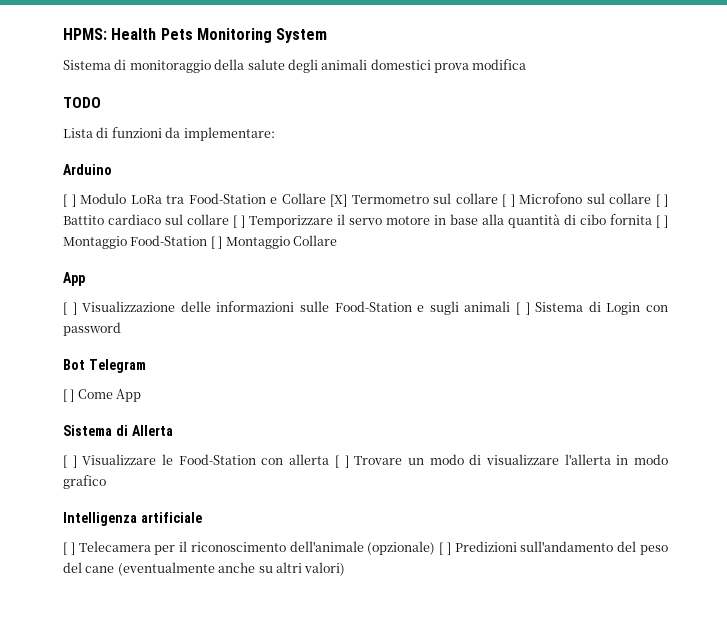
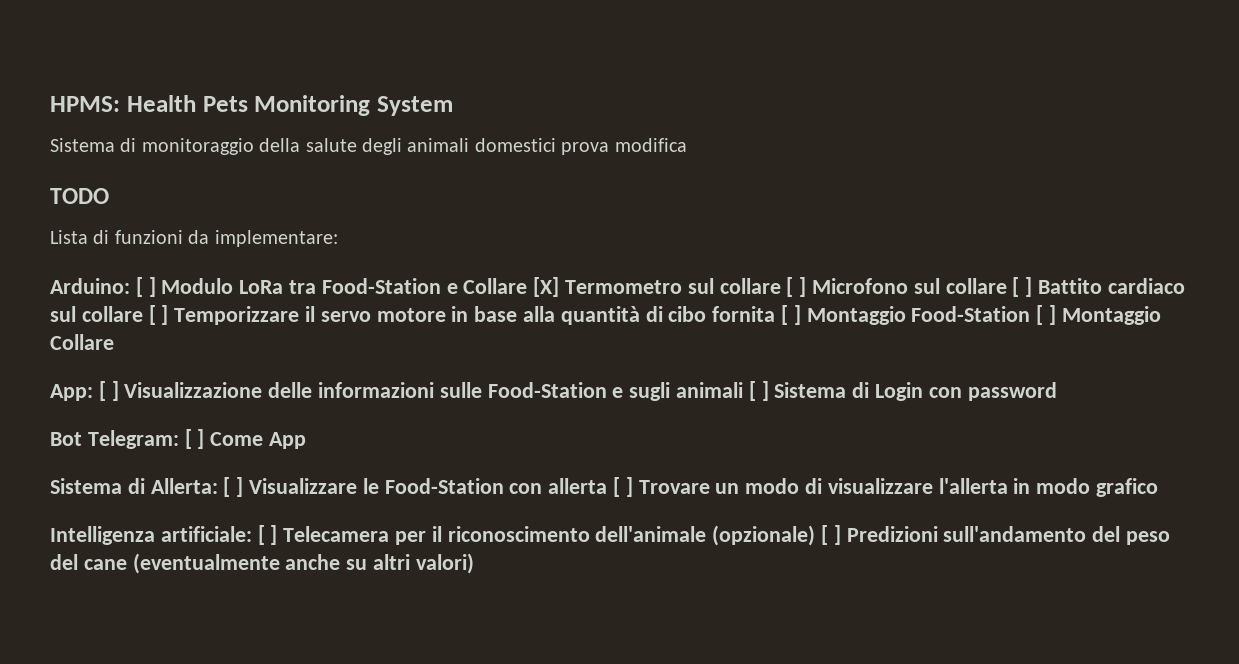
[63,164,112,175] Arduino // -> [50,278,130,294] Arduino:
[63,272,85,286] App // -> [50,384,93,401] App:
[88,359,146,373] Telegram // -> [87,430,179,449] Telegram:
[131,425,173,436] Allerta // -> [150,478,218,494] Allerta:
[140,512,202,523] artificiale // -> [160,526,252,542] artificiale:

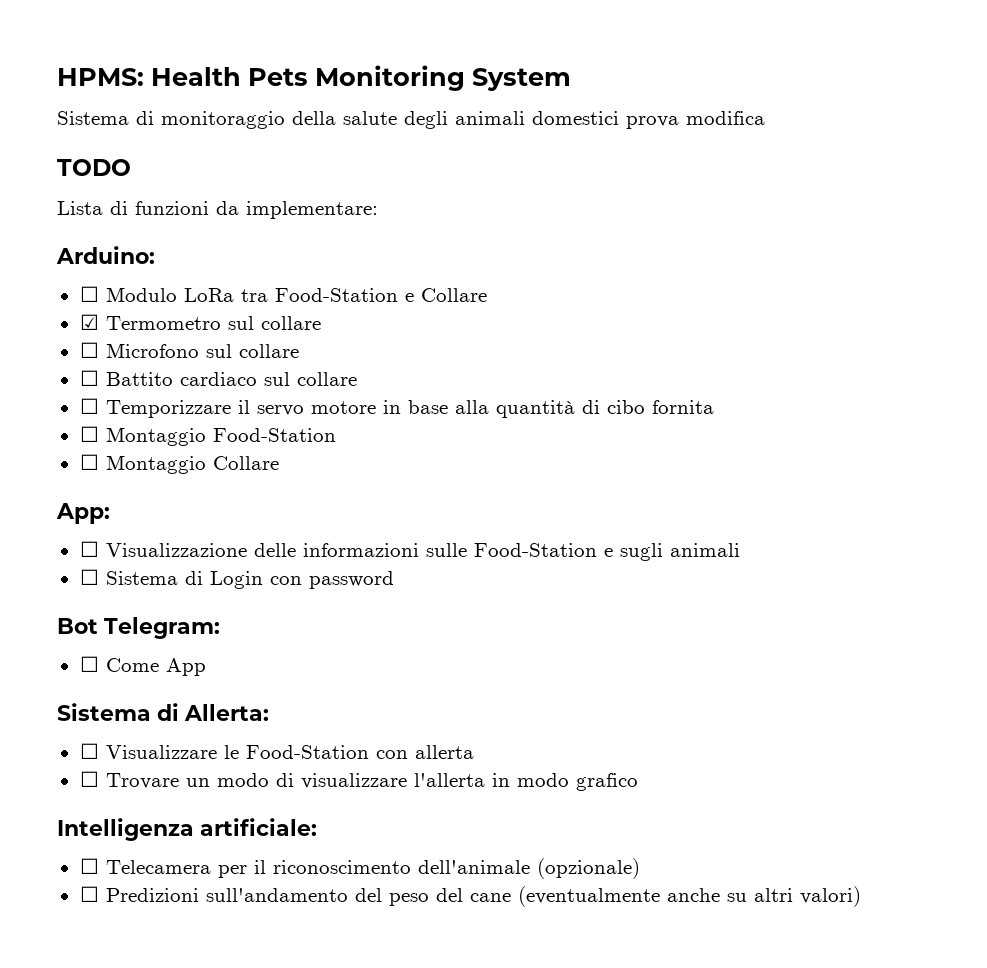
[135,277,156,297] [ ] -> [79,286,99,302] // ☐
[533,277,560,297] [X] -> [79,314,99,330] // ☑
[786,277,807,297] [ ] -> [79,342,99,358] // ☐
[1012,277,1033,297] [ ] -> [79,370,99,386] // ☐
[148,305,169,325] [ ] -> [79,398,99,414] // ☐
[781,305,801,325] [ ] -> [79,426,99,442] // ☐
[1036,305,1057,325] [ ] -> [79,454,99,470] // ☐
[98,381,119,401] [ ] -> [79,541,99,557] // ☐
[748,381,769,401] [ ] -> [79,569,99,585] // ☐
[184,429,205,449] [ ] -> [79,656,99,672] // ☐
[223,477,244,497] [ ] -> [79,743,99,759] // ☐
[613,477,633,497] [ ] -> [79,771,99,787] // ☐
[257,525,278,545] [ ] -> [79,858,99,874] // ☐
[821,525,841,545] [ ] -> [79,886,99,902] // ☐

